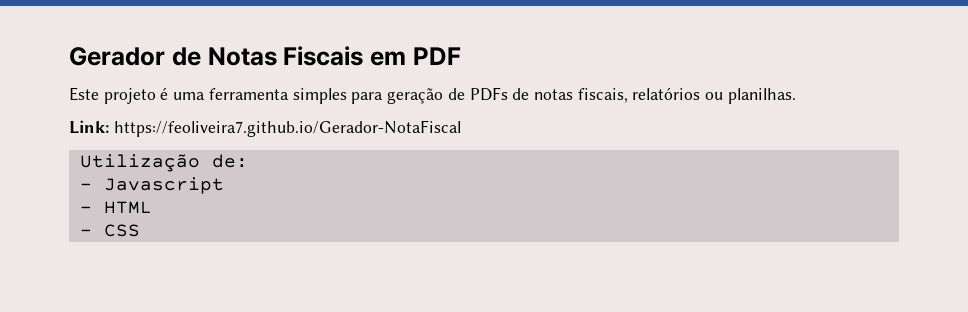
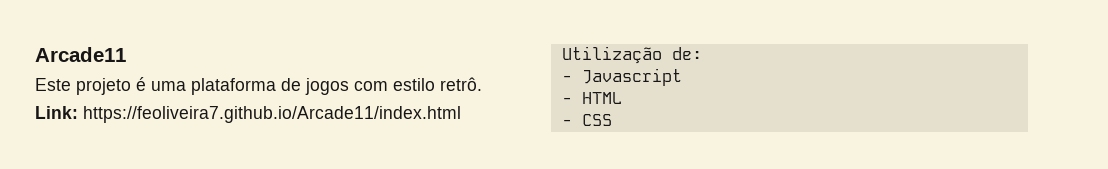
[69,46,461,66] [69,87,796,104] Gerador de Notas Fiscais em PDF // Este projeto é uma ferramenta simples para geração de PDFs de notas fiscais, relatórios ou planilhas. -> [35,47,126,62] [35,77,482,95] Arcade11 // Este projeto é uma plataforma de jogos com estilo retrô.
[113,120,461,137] https://feoliveira7.github.io/Gerador-NotaFiscal -> [83,106,461,123] https://feoliveira7.github.io/Arcade11/index.html

